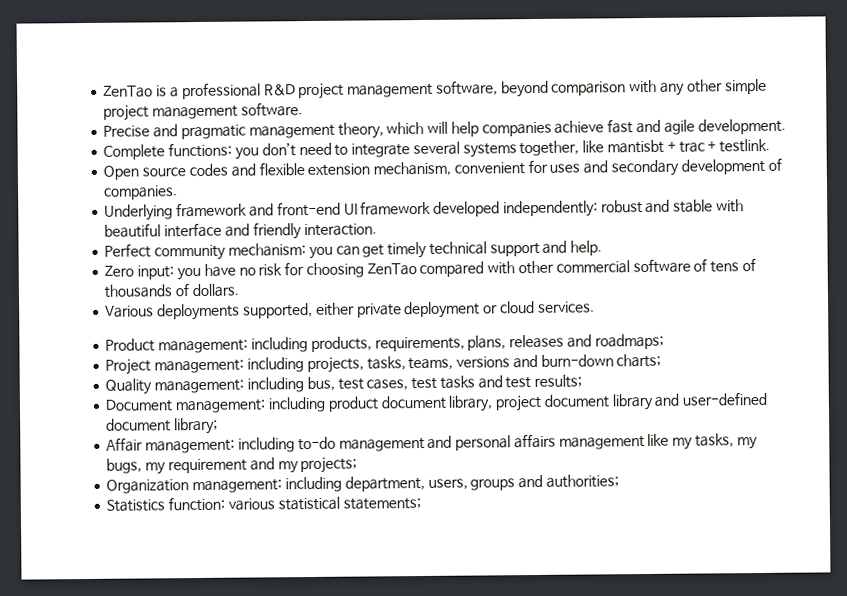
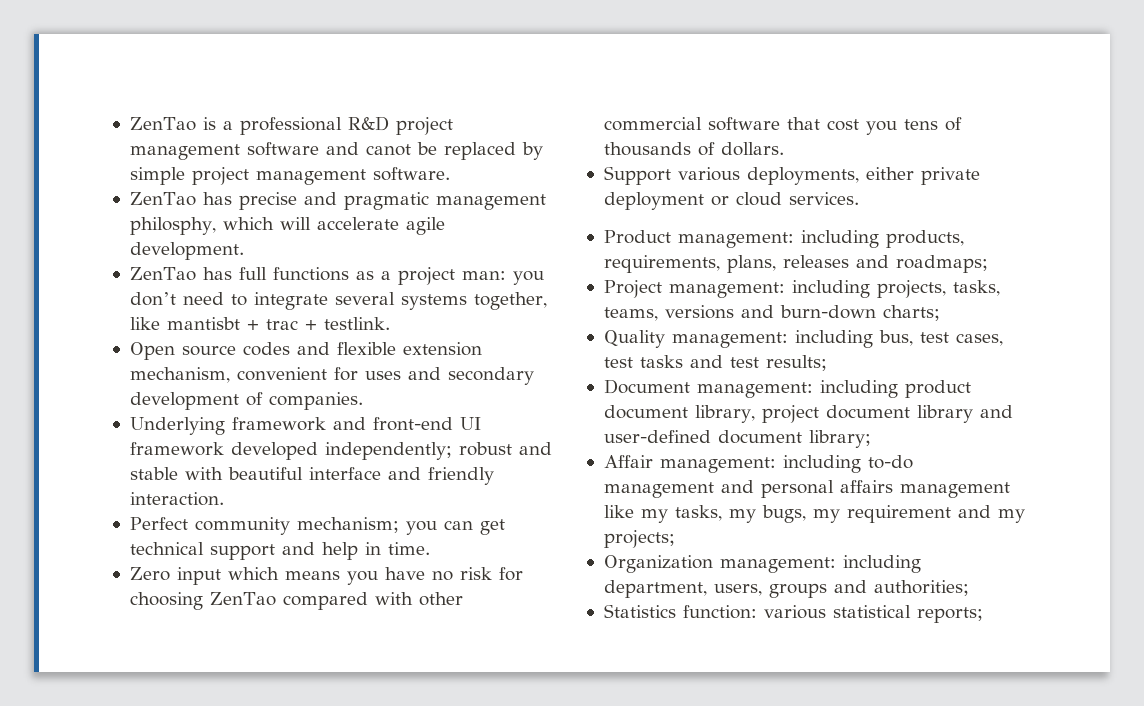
[435,79,723,98] software, beyond comparison with any other -> [246,142,543,160] software and canot be replaced by
[103,125,151,137] Precise -> [129,192,297,210] ZenTao has precise
[337,122,384,139] theory, -> [129,217,216,235] philosphy,
[450,118,786,137] [103,142,233,160] help companies achieve fast and agile development. // Complete functions: -> [316,217,445,235] [129,242,244,260] [129,267,506,285] accelerate agile development. // ZenTao has full functions as a project man:
[502,200,598,218] independently: -> [324,442,452,460] independently;
[227,243,306,257] mechanism: -> [296,517,399,533] mechanism;
[387,241,428,259] timely -> (505, 527) none
[570,240,603,256] [104,265,175,280] help. // Zero input: -> [321,542,430,560] [129,567,340,585] help in time. // Zero input which means
[693,258,708,272] of -> [786,117,897,135] that cost you
[105,302,313,321] Various deployments supported, -> [603,166,859,185] Support various deployments,
[342,498,421,510] statements; -> [916,607,983,623] reports;

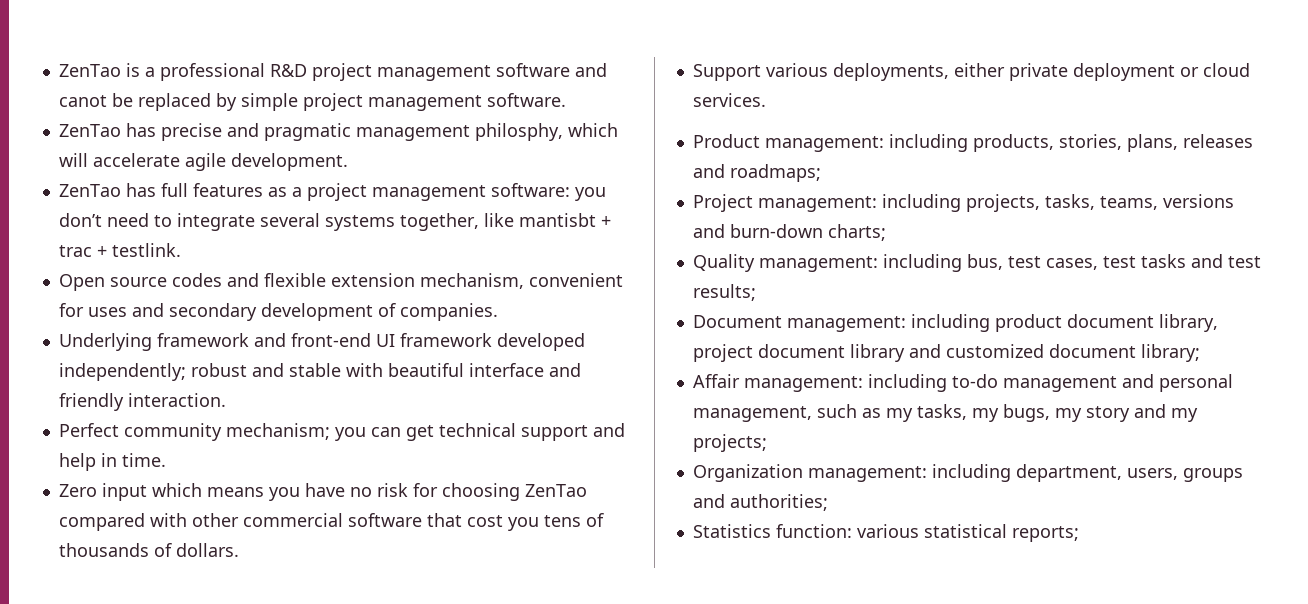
[272,267,349,281] functions -> [192,183,263,197] features
[461,271,506,280] man: -> [371,183,570,201] management software:
[603,255,720,273] requirements, -> [1058,134,1122,150] stories,
[603,430,711,443] user-defined -> [945,344,1044,358] customized
[839,480,1010,498] [603,505,634,518] affairs management like -> [692,404,881,422] management, such as
[846,505,951,523] requirement -> [1085,406,1130,422] story

